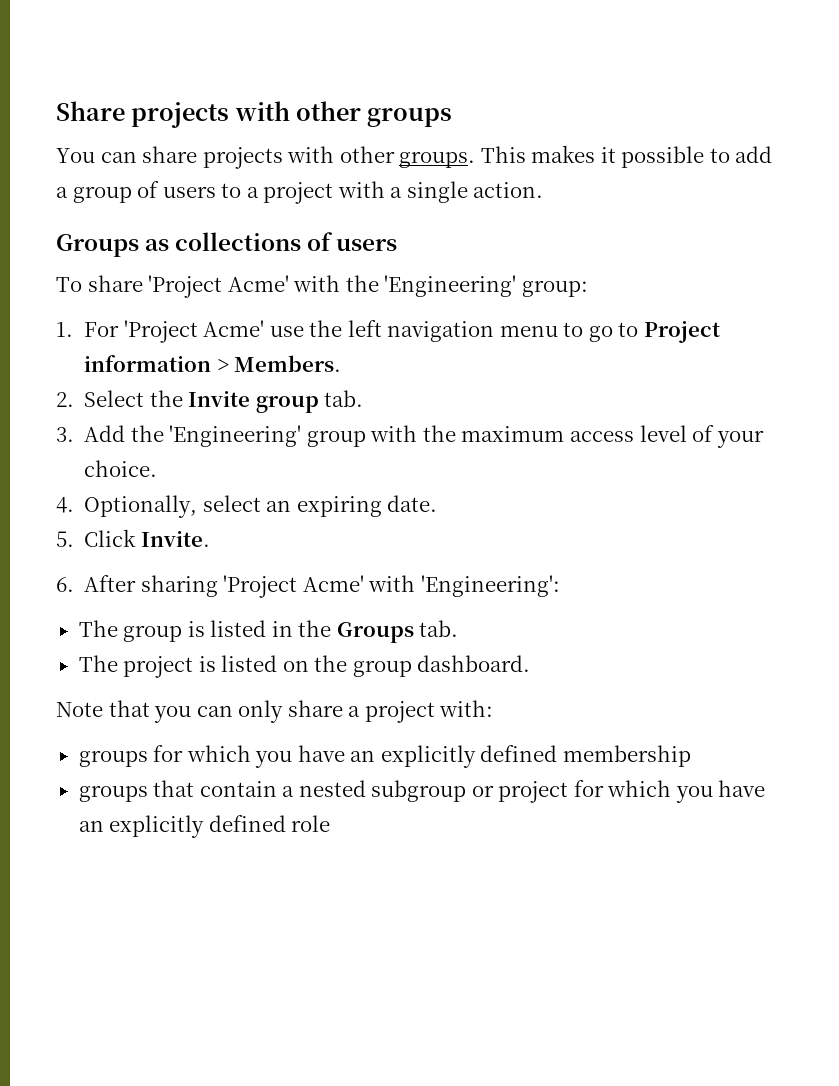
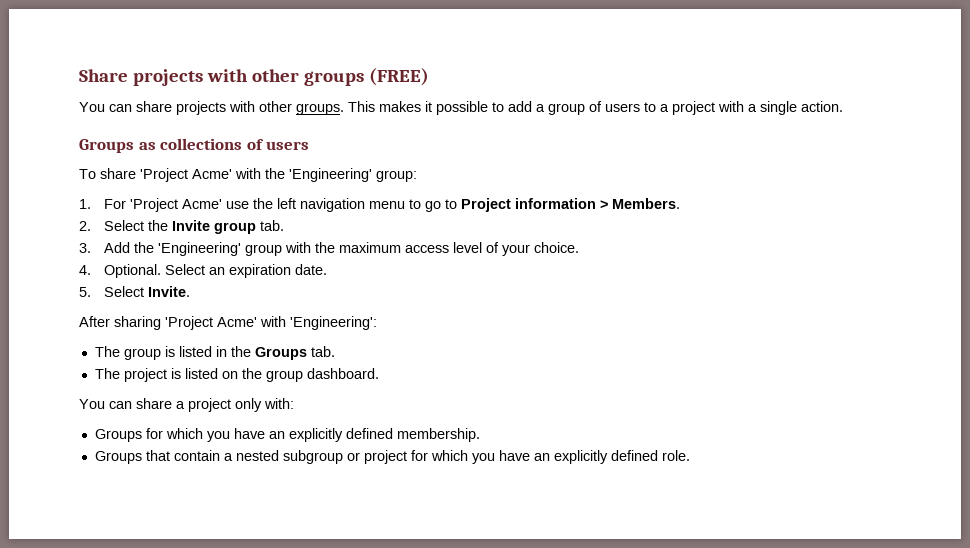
(453, 117) none -> [368,68,429,86] (FREE)
[84,495,382,518] Optionally, select an expiring -> [104,264,292,278] Optional. Select an expiration
[84,529,137,547] Click -> [104,286,145,297] Select
[56,577,74,592] 6. -> (191, 291) none
[56,700,284,723] Note that you can only -> [79,399,132,409] You can
(435, 712) none -> [235,398,262,412] only
[78,745,691,768] [78,785,148,802] groups for which you have an explicitly defined membership // groups -> [94,428,480,442] [94,451,142,464] Groups for which you have an explicitly defined membership. // Groups
[291,815,331,832] role -> [661,450,690,461] role.

